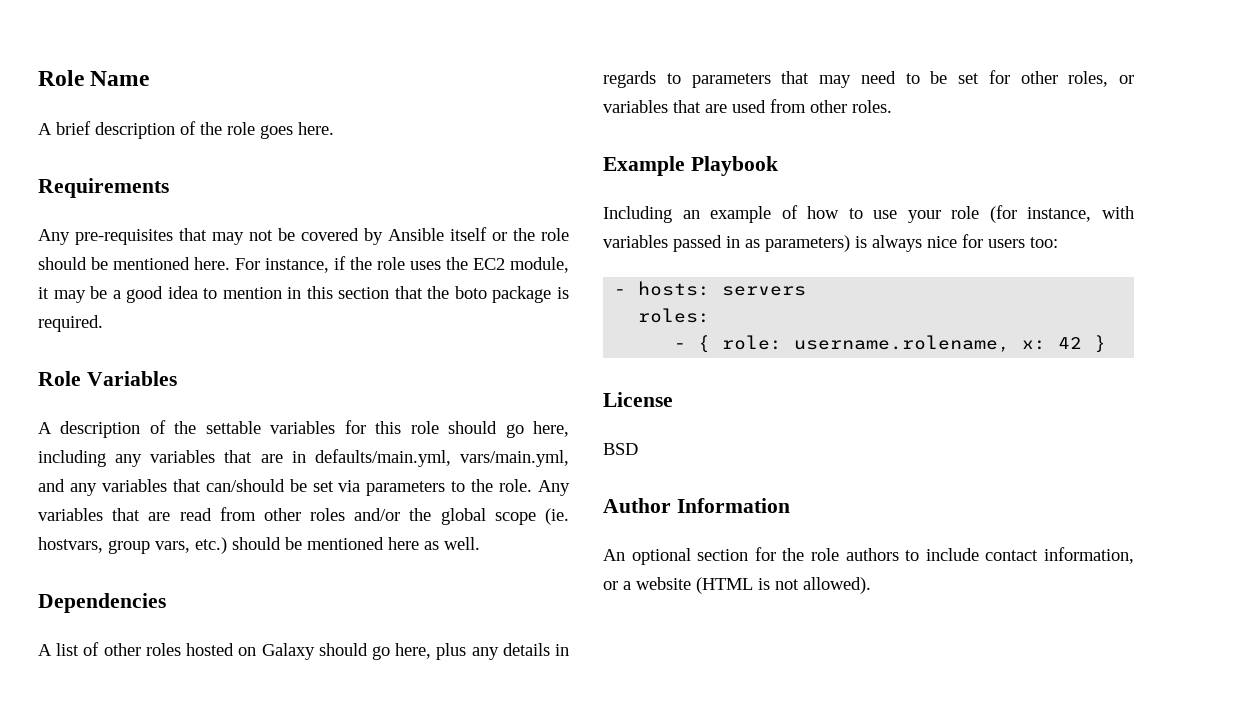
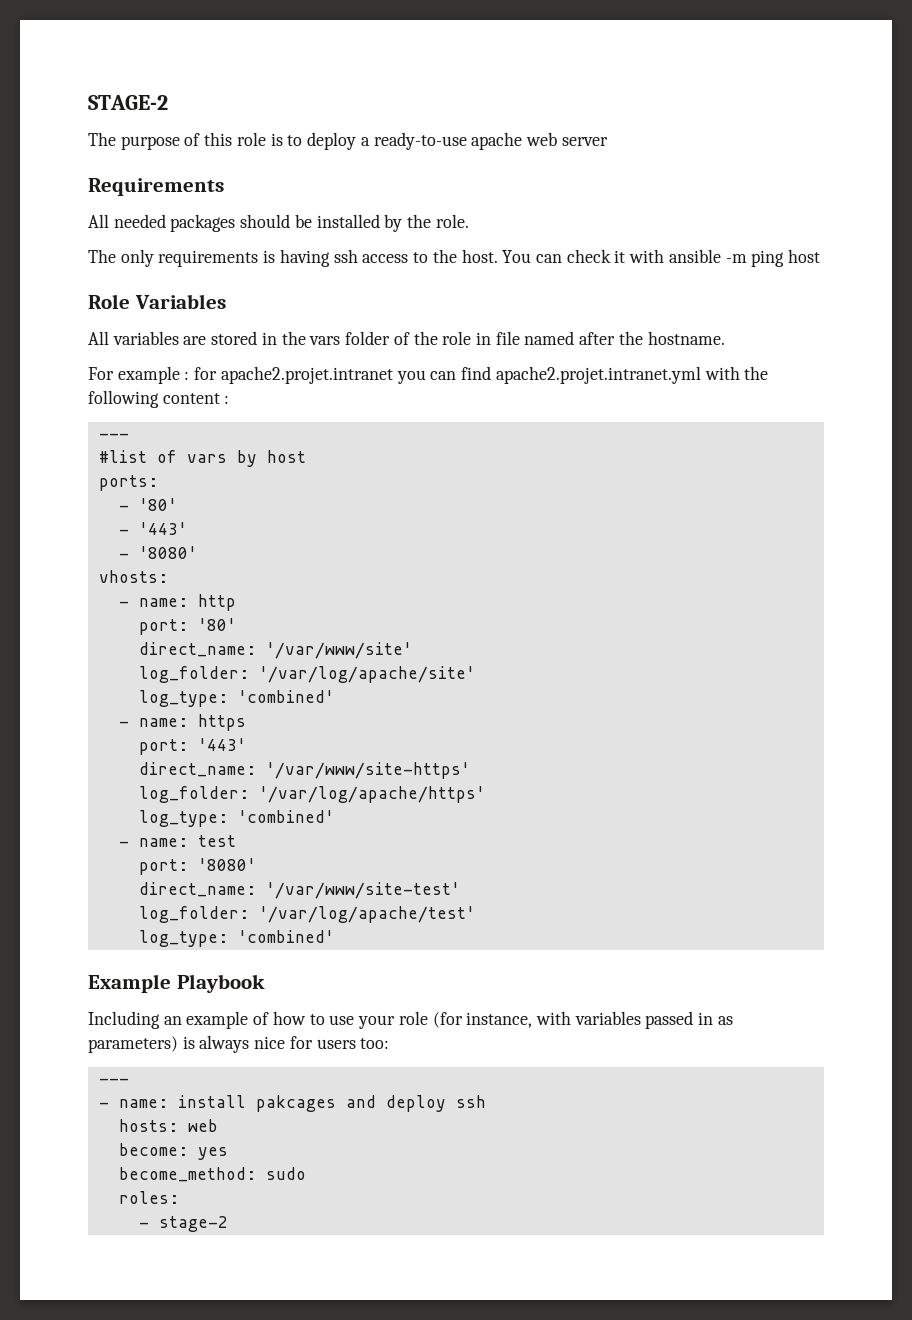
[38,70,150,86] [38,121,334,139] [38,178,169,198] [38,227,569,245] [38,256,569,273] [38,286,570,303] [38,315,103,332] [38,371,177,386] [38,420,569,438] [38,449,569,467] [38,479,571,496] [38,507,569,525] [38,537,480,554] [38,593,166,613] [38,642,569,660] [603,70,1134,88] [603,99,892,113] Role Name // A brief description of the role goes here. // Requirements // Any pre-requisites that may not be covered by Ansible itself or the role should be mentioned here. For instance, if the role uses the EC2 module, it may be a good idea to mention in this section that the boto package is required. // Role Variables // A description of the settable variables for this role should go here, including any variables that are in defaults/main.yml, vars/main.yml, and any variables that can/should be set via parameters to the role. Any variables that are read from other roles and/or the global scope (ie. hostvars, group vars, etc.) should be mentioned here as well. // Dependencies // A list of other roles hosted on Galaxy should go here, plus any details in regards to parameters that may need to be set for other roles, or variables that are used from other roles. -> [88,95,168,110] [88,132,608,150] [88,178,224,196] [88,214,469,232] [88,249,821,267] [88,294,226,309] [88,331,725,345] [88,366,769,384] [88,390,230,408] [98,433,129,439] [98,450,306,467] [98,475,158,491] [118,498,177,511] [118,522,187,535] [118,546,197,559] [98,570,168,583] [118,594,236,611] [138,618,236,635] [138,642,412,659] [138,666,475,683] [138,690,334,707] [118,714,246,731] [138,738,246,755] [138,762,470,779] [138,786,485,803] [138,810,334,827] [118,835,236,847] [138,858,256,875] [138,882,460,899] [138,906,475,923] [138,930,334,947] STAGE-2 // The purpose of this role is to deploy a ready-to-use apache web server // Requirements // All needed packages should be installed by the role. // The only requirements is having ssh access to the host. You can check it with ansible -m ping host // Role Variables // All variables are stored in the vars folder of the role in file named after the hostname. // For example : for apache2.projet.intranet you can find apache2.projet.intranet.yml with the following content : // --- // #list of vars by host // ports: // - '80' // - '443' // - '8080' // vhosts: // - name: http // port: '80' // direct_name: '/var/www/site' // log_folder: '/var/log/apache/site' // log_type: 'combined' // - name: https // port: '443' // direct_name: '/var/www/site-https' // log_folder: '/var/log/apache/https' // log_type: 'combined' // - name: test // port: '8080' // direct_name: '/var/www/site-test' // log_folder: '/var/log/apache/test' // log_type: 'combined'
[614,281,807,296] [638,308,711,323] [674,335,1107,353] [603,392,673,407] [603,443,638,455] [603,498,790,513] [603,547,1134,565] [603,577,871,594] // - hosts: servers // roles: // - { role: username.rolename, x: 42 } // License // BSD // Author Information // An optional section for the role authors to include contact information, or a website (HTML is not allowed). -> [98,1078,129,1084] [98,1095,486,1112] [118,1119,218,1132] [118,1143,228,1160] [118,1167,306,1182] [118,1191,179,1204] [138,1216,228,1232] // --- // - name: install pakcages and deploy ssh // hosts: web // become: yes // become_method: sudo // roles: // - stage-2

